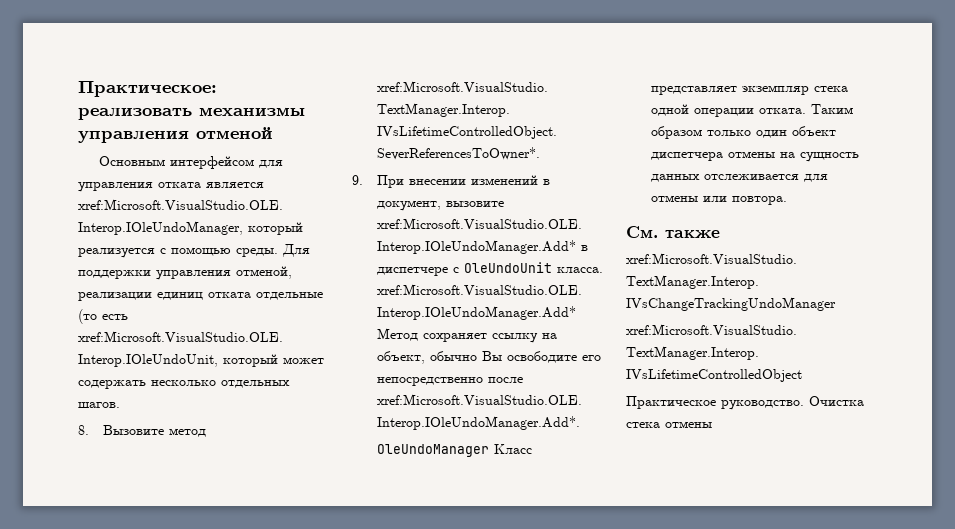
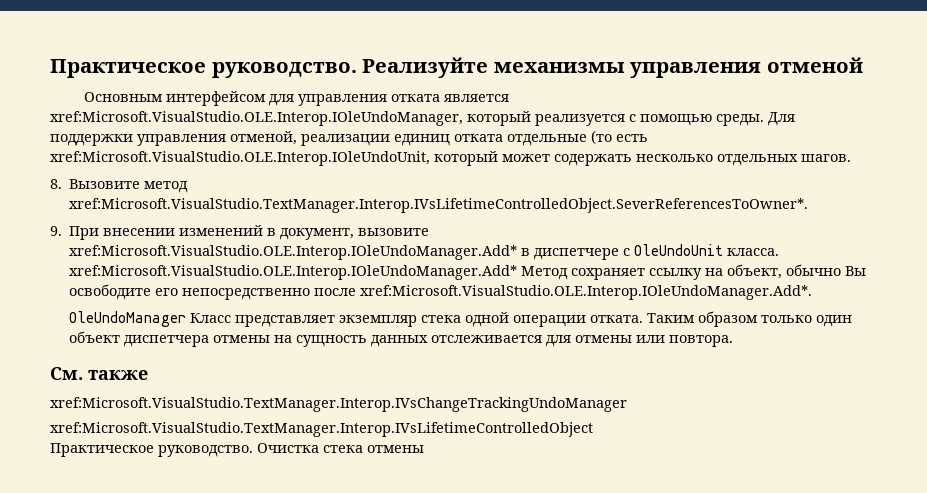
[78,81,217,97] [78,108,192,120] Практическое: реализовать -> [50,57,489,78] Практическое руководство. Реализуйте

